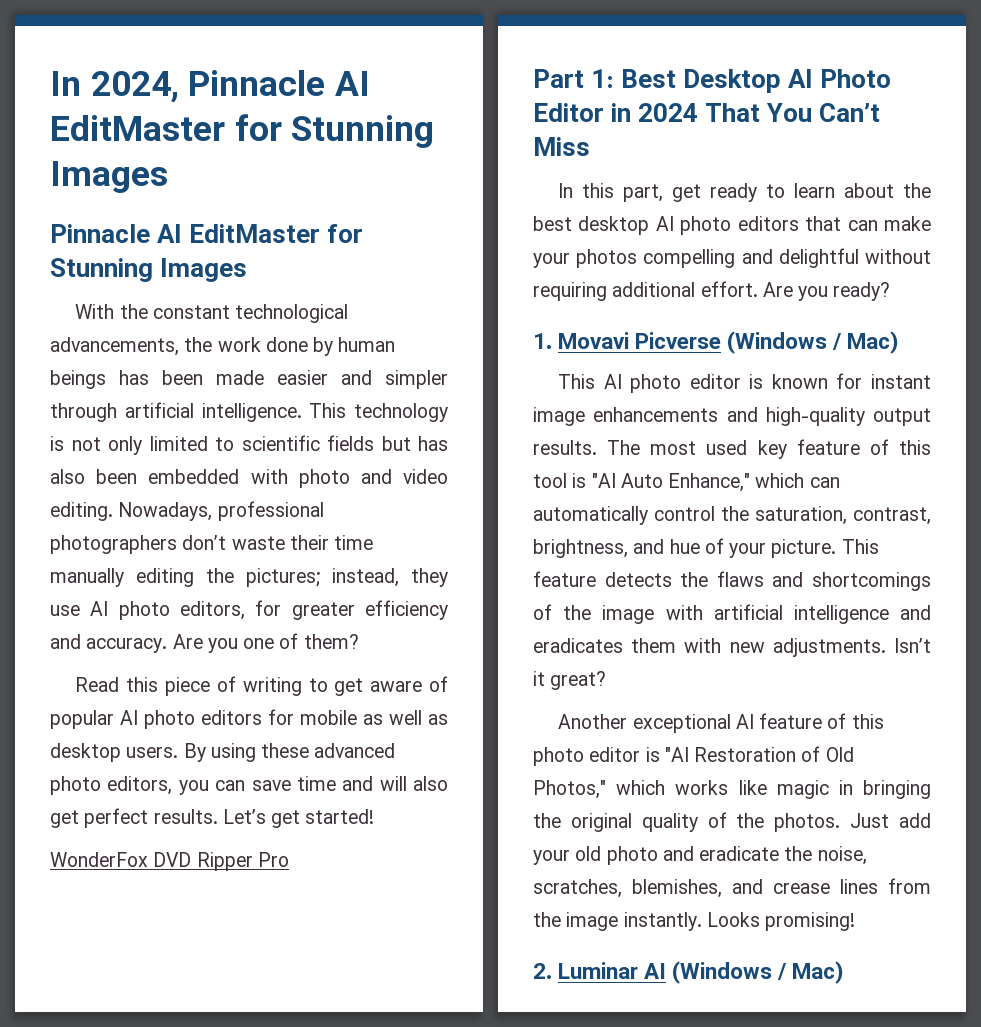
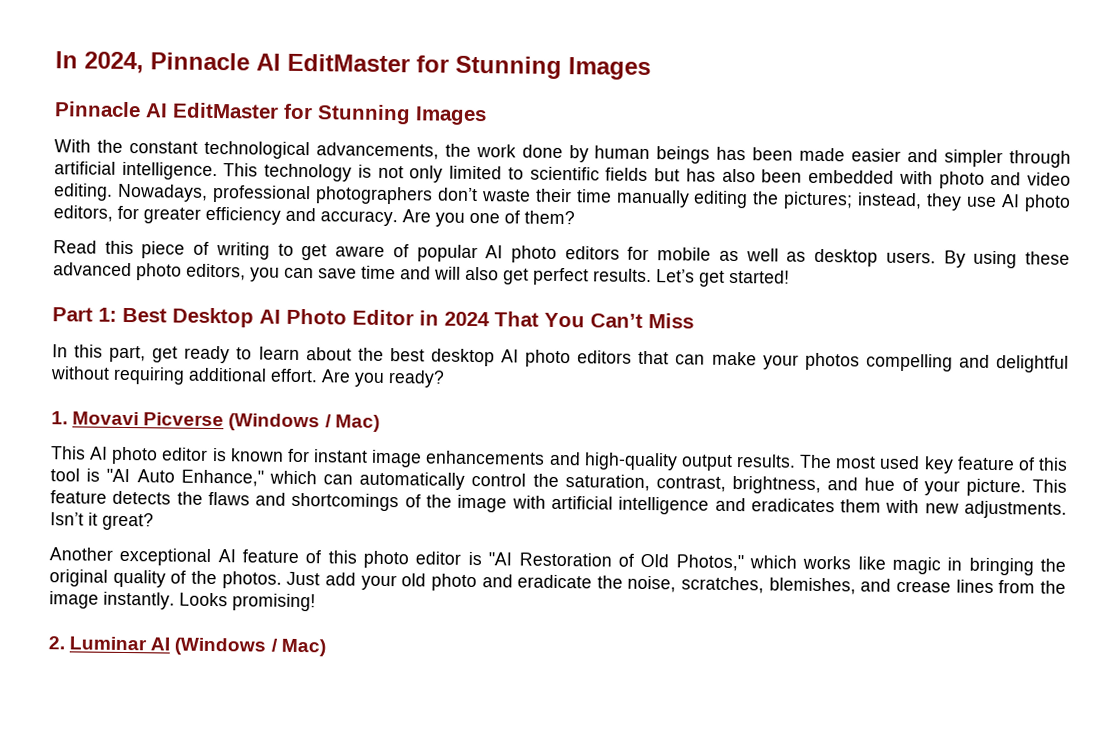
[50,852,289,871] // WonderFox DVD Ripper Pro -> (790, 276) none

